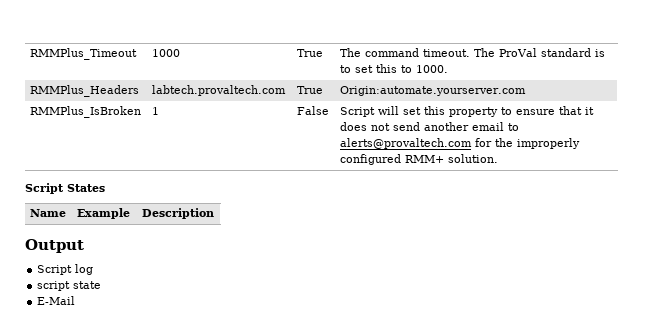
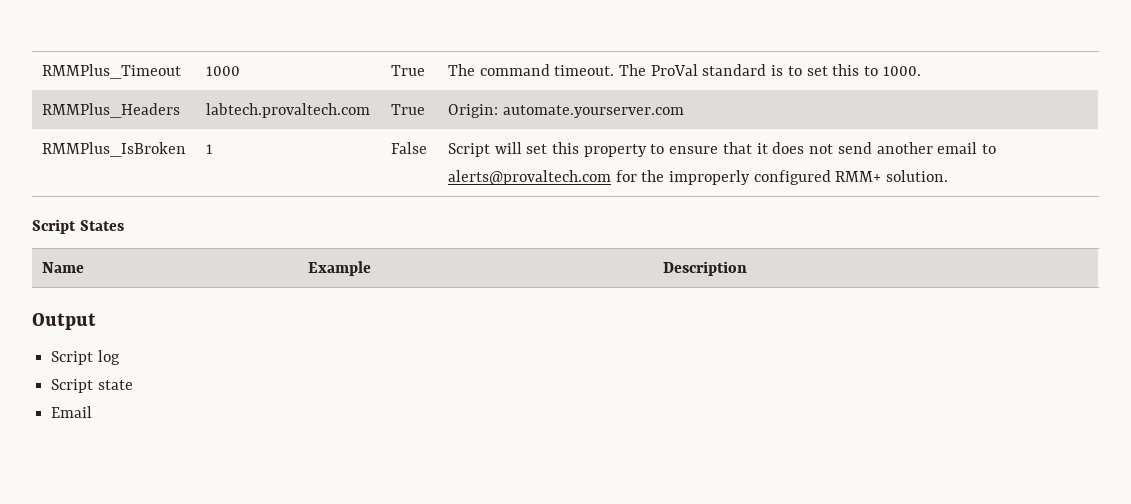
[340,86,527,96] Origin:automate.yourserver.com -> [447,104,684,118] Origin: automate.yourserver.com
[37,281,71,291] script -> [51,379,94,393] Script
[37,296,76,305] E-Mail -> [51,406,93,418] Email

